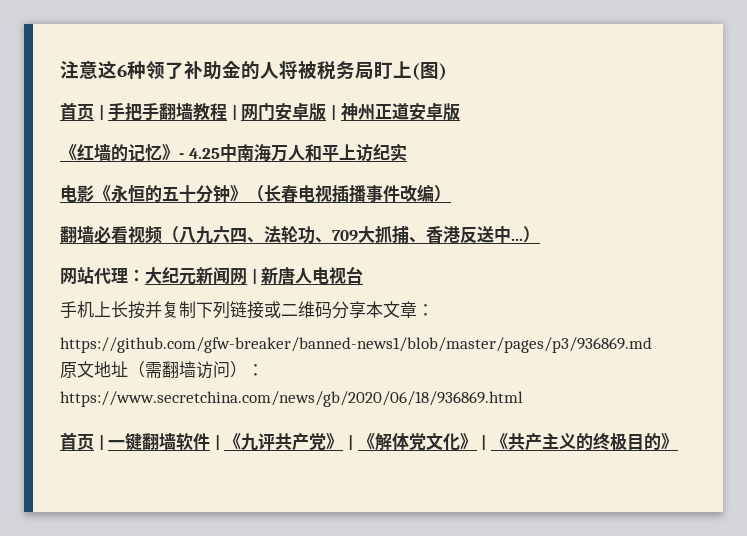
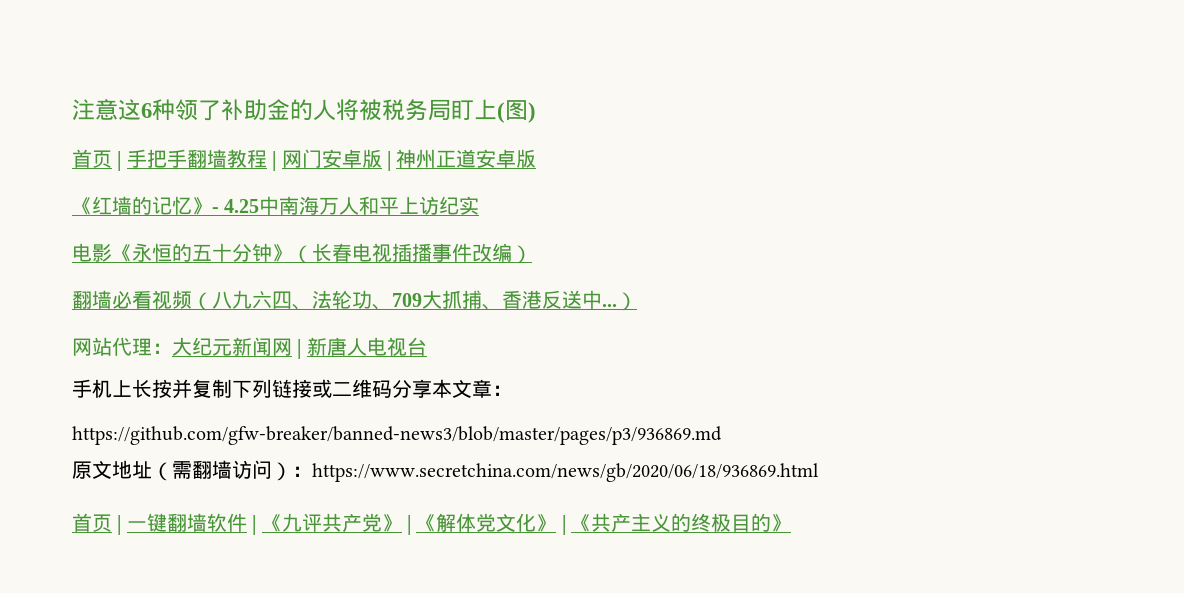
[60,337,652,353] https://github.com/gfw-breaker/banned-news1/blob/master/pages/p3/936869.md -> [72,426,722,445] https://github.com/gfw-breaker/banned-news3/blob/master/pages/p3/936869.md

